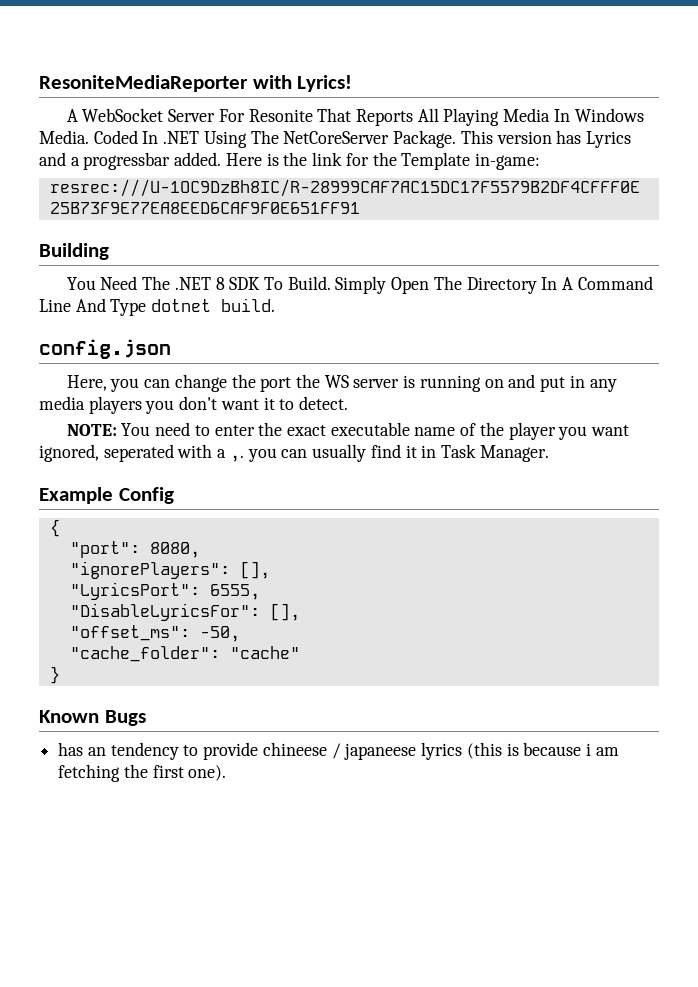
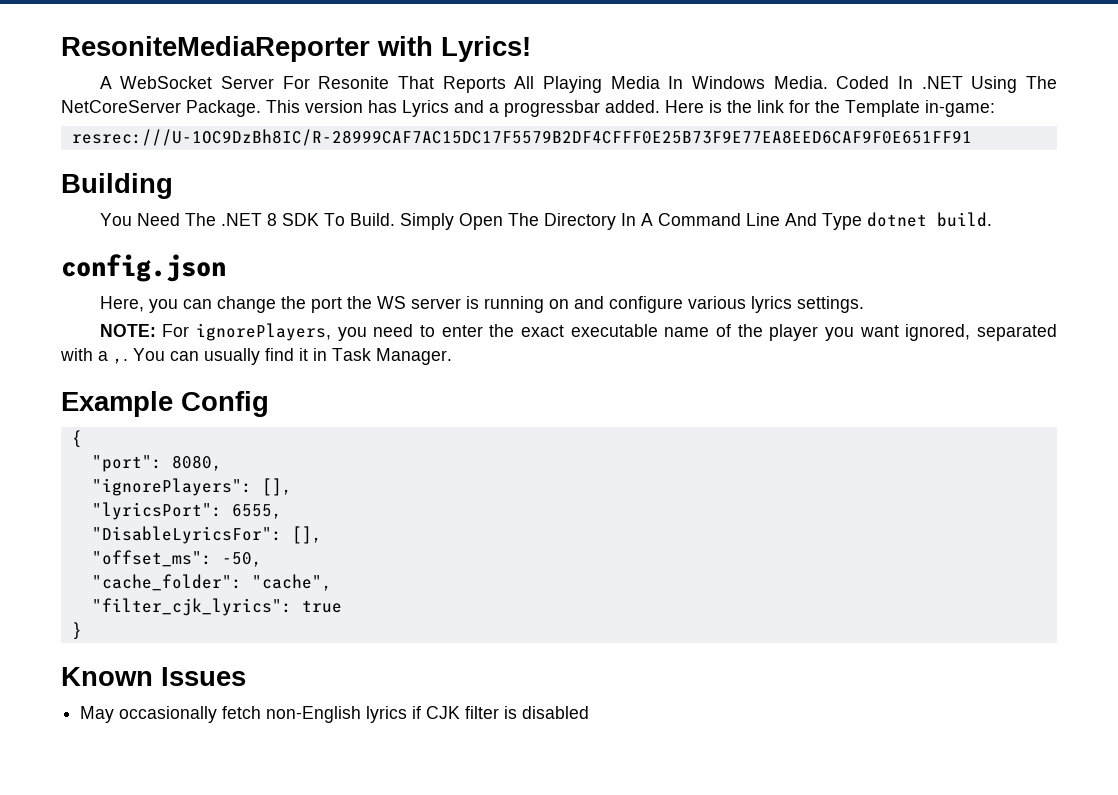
[540,375,617,392] [39,396,349,414] [66,423,151,436] put in any media players you don't want it to detect. // NOTE: You -> [608,296,864,313] [99,323,367,341] configure various lyrics settings. // NOTE: For ignorePlayers, you
[103,444,174,462] seperated -> [977,324,1058,341] separated
[247,448,277,462] you -> [133,348,165,361] You
[69,582,200,600] "LyricsPort": -> [91,502,222,520] "lyricsPort":
[229,646,300,659] "cache" -> [251,574,332,591] [91,598,342,616] "cache", // "filter_cjk_lyrics": true
[104,710,146,726] [58,742,619,760] [58,764,227,782] Bugs // has an tendency to provide chineese / japaneese lyrics (this is because i am fetching the first one). -> [161,667,246,686] [80,706,590,723] Issues // May occasionally fetch non-English lyrics if CJK filter is disabled

